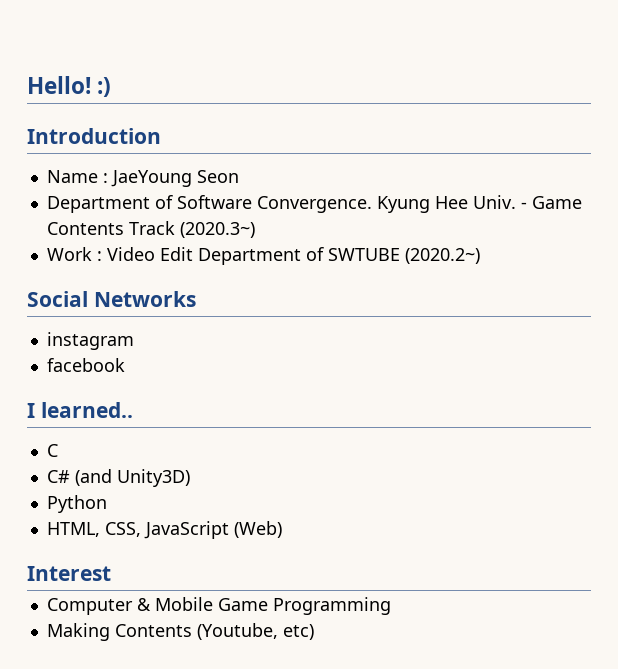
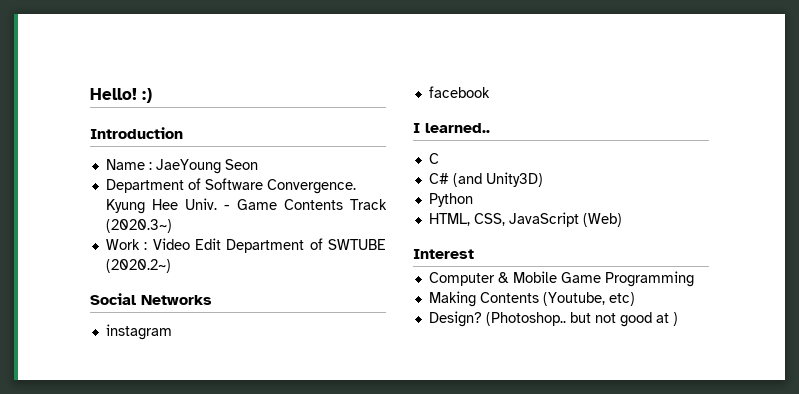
(314, 632) none -> [428,311,678,327] // Design? (Photoshop.. but not good at )

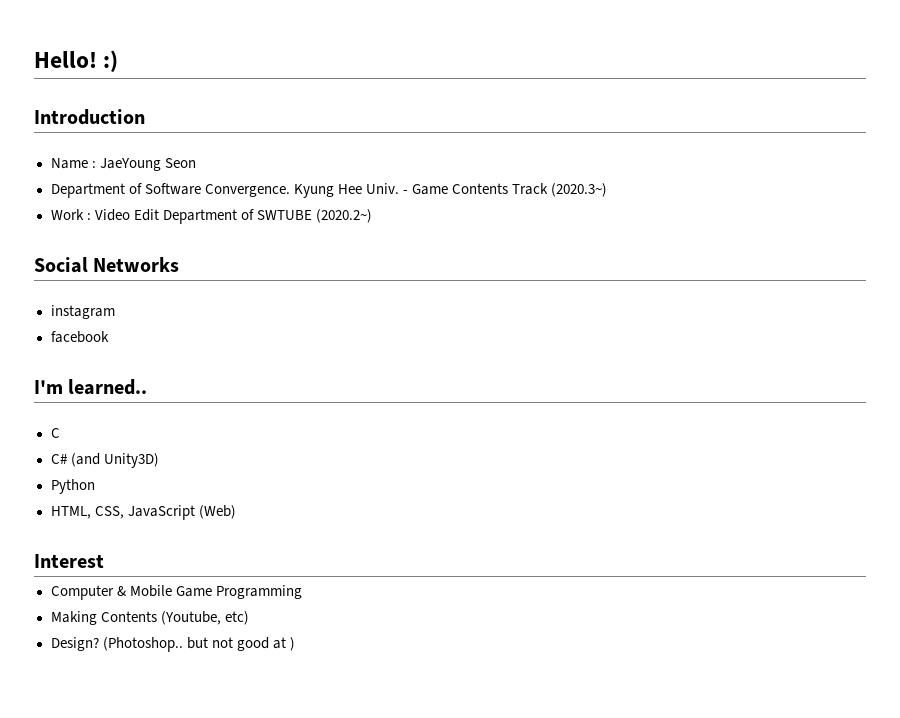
[413,123,420,133] I -> [34,380,63,394] I'm

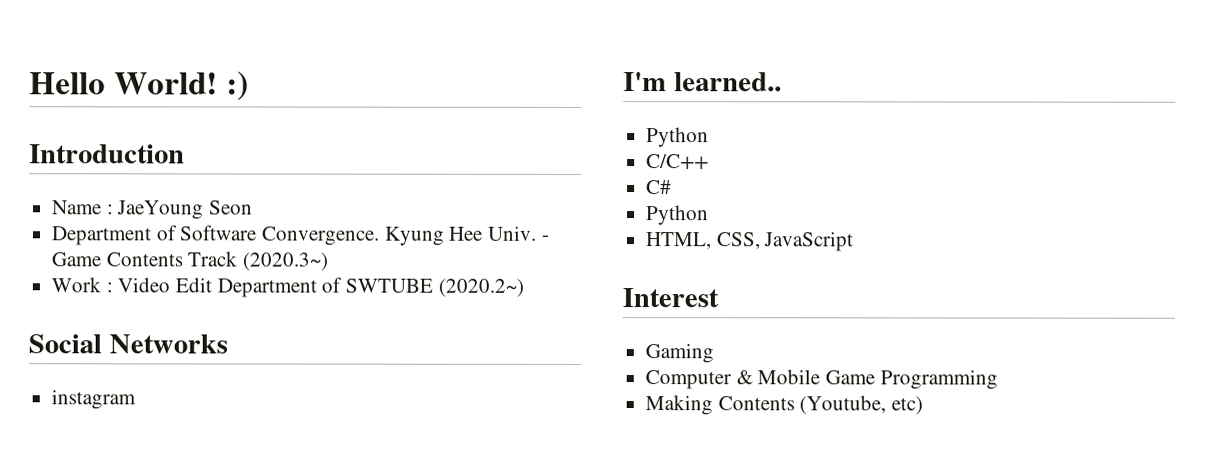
[34,51,97,68] Hello! -> [29,72,218,95] Hello World!
[50,331,109,343] // facebook -> (137, 399) none
[50,428,60,438] C -> [646,127,710,148] [646,154,710,170] Python // C/C++
[70,453,159,468] (and Unity3D) -> (673, 187) none
[198,505,236,519] (Web) -> (855, 241) none
(104, 561) none -> [645,343,715,364] // Gaming
[50,637,295,652] // Design? (Photoshop.. but not good at ) -> (924, 405) none

